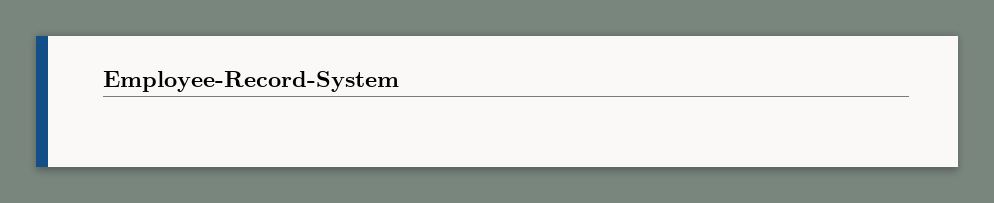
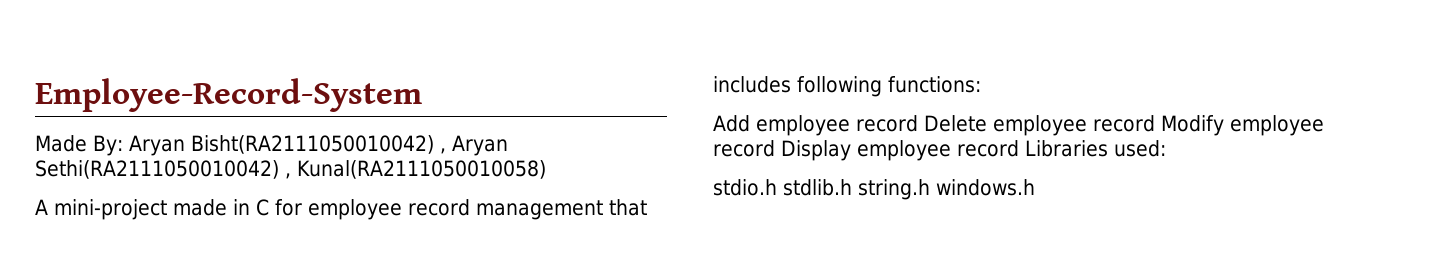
(399, 81) none -> [35,135,508,156] [35,160,546,179] [35,199,647,220] [713,76,981,97] [713,115,1324,136] [713,140,1166,161] [713,179,1035,200] // Made By: Aryan Bisht(RA2111050010042) , Aryan Sethi(RA2111050010042) , Kunal(RA2111050010058) // A mini-project made in C for employee record management that includes following functions: // Add employee record Delete employee record Modify employee record Display employee record Libraries used: // stdio.h stdlib.h string.h windows.h

